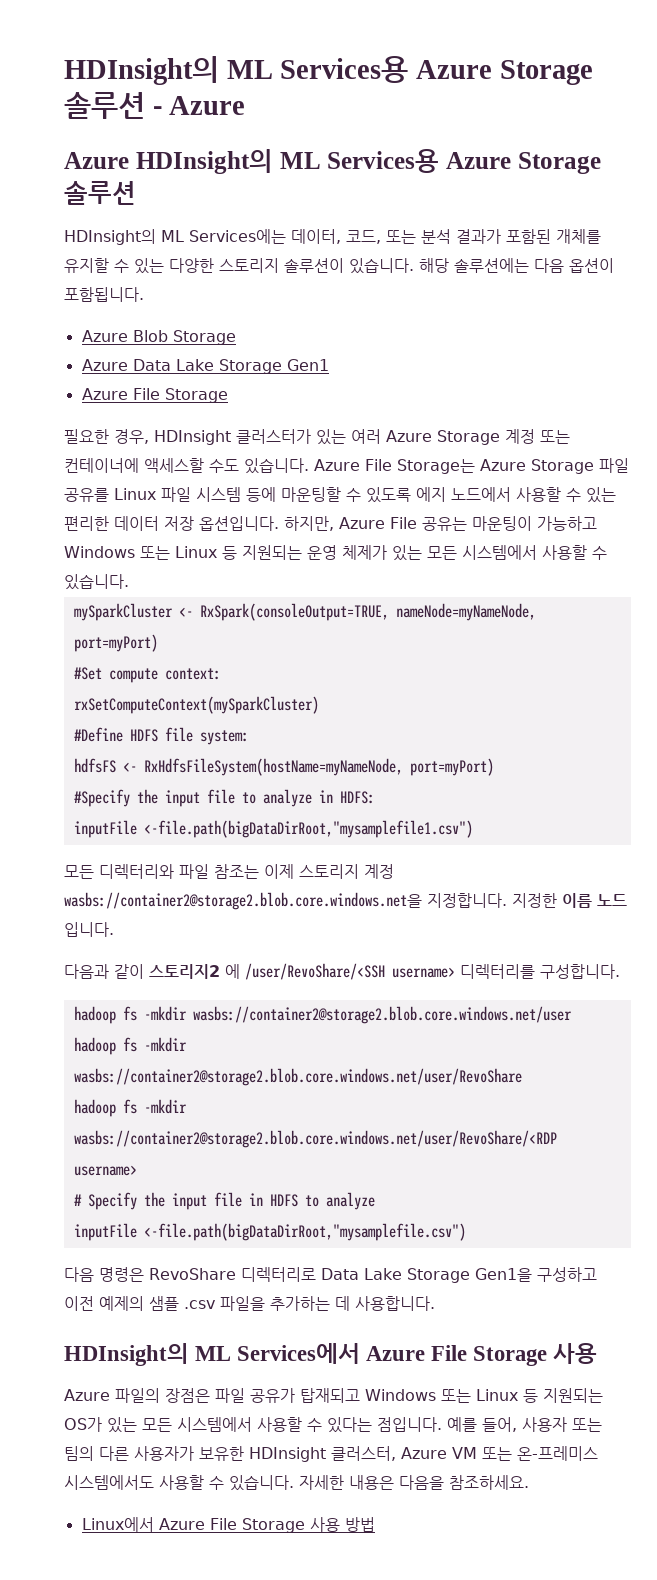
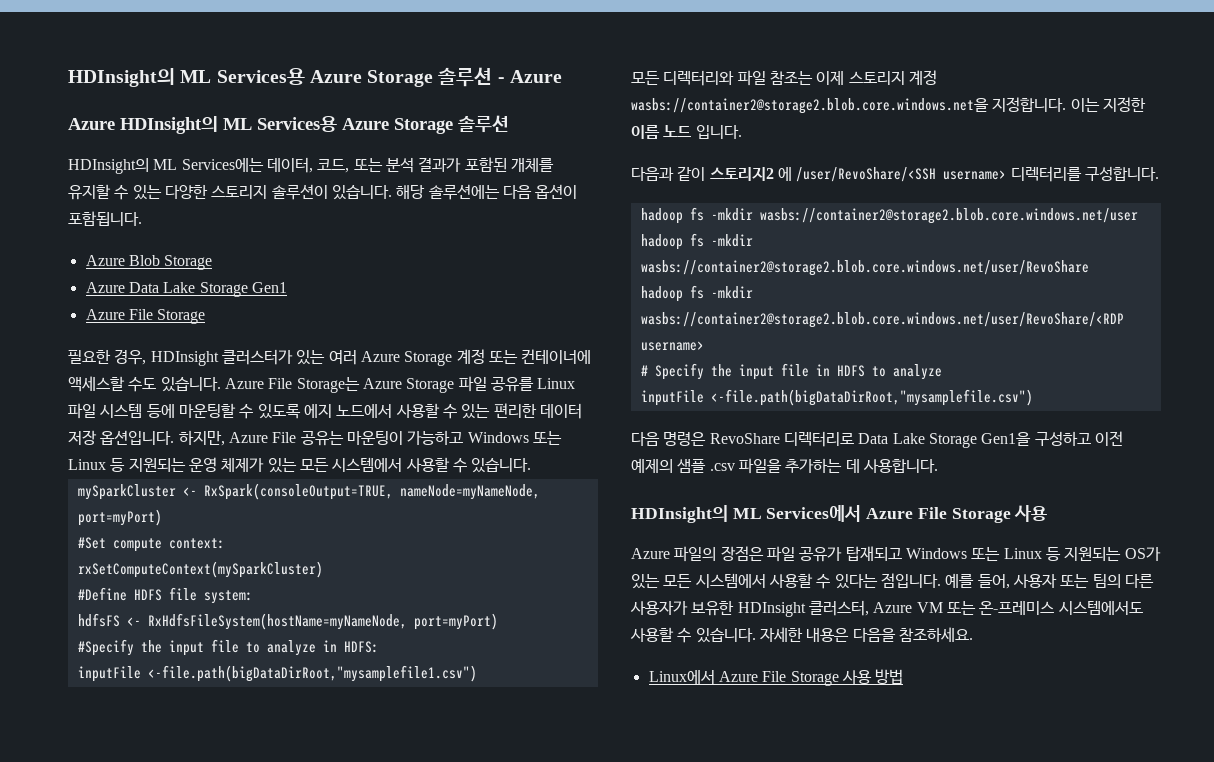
(507, 900) none -> [1070,98,1100,112] 이는

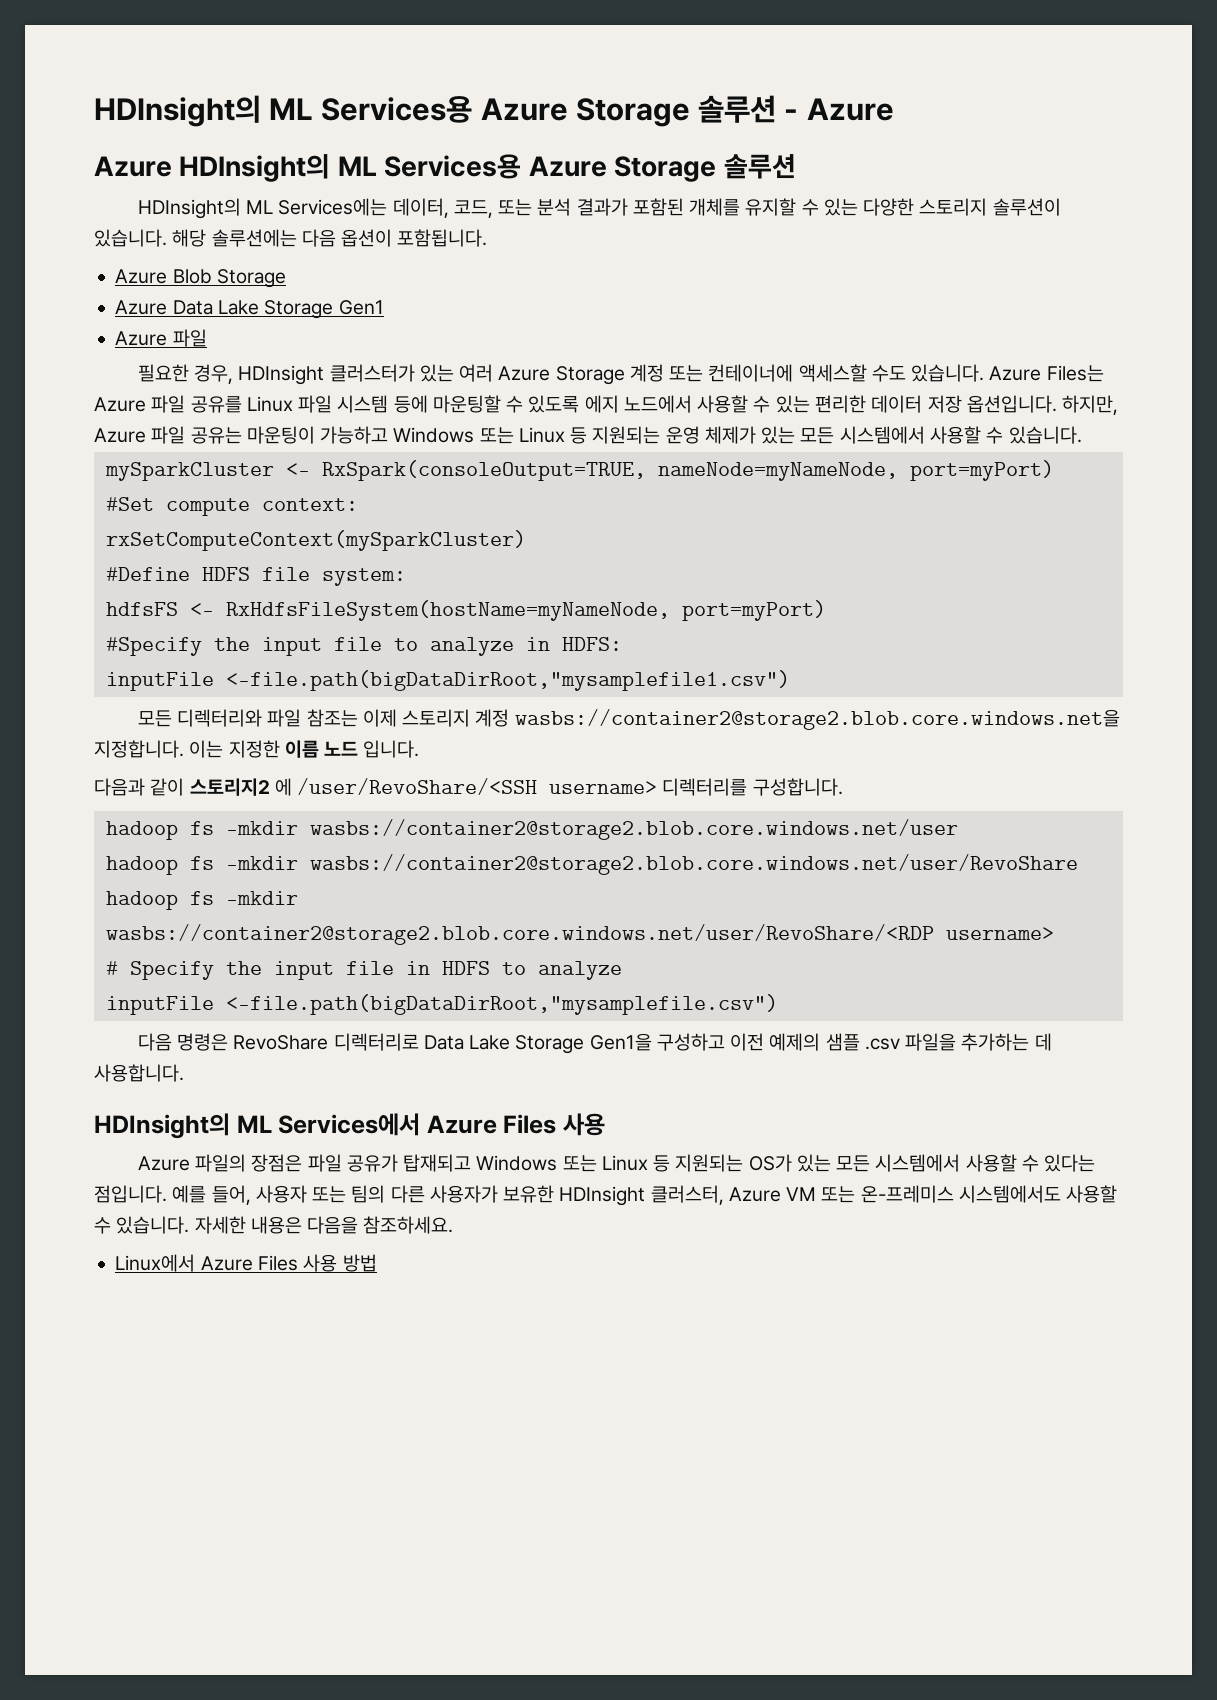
[128,309,206,324] File Storage -> [172,329,207,347] 파일
[268,377,455,393] File Storage는 Azure Storage -> [1046,365,1104,382] [94,397,146,412] Files는 Azure
[272,432,297,443] File -> [151,426,186,444] 파일
[917,507,1011,523] File Storage -> [503,1114,557,1134] Files
[762,671,839,686] File Storage -> [257,1255,298,1271] Files

